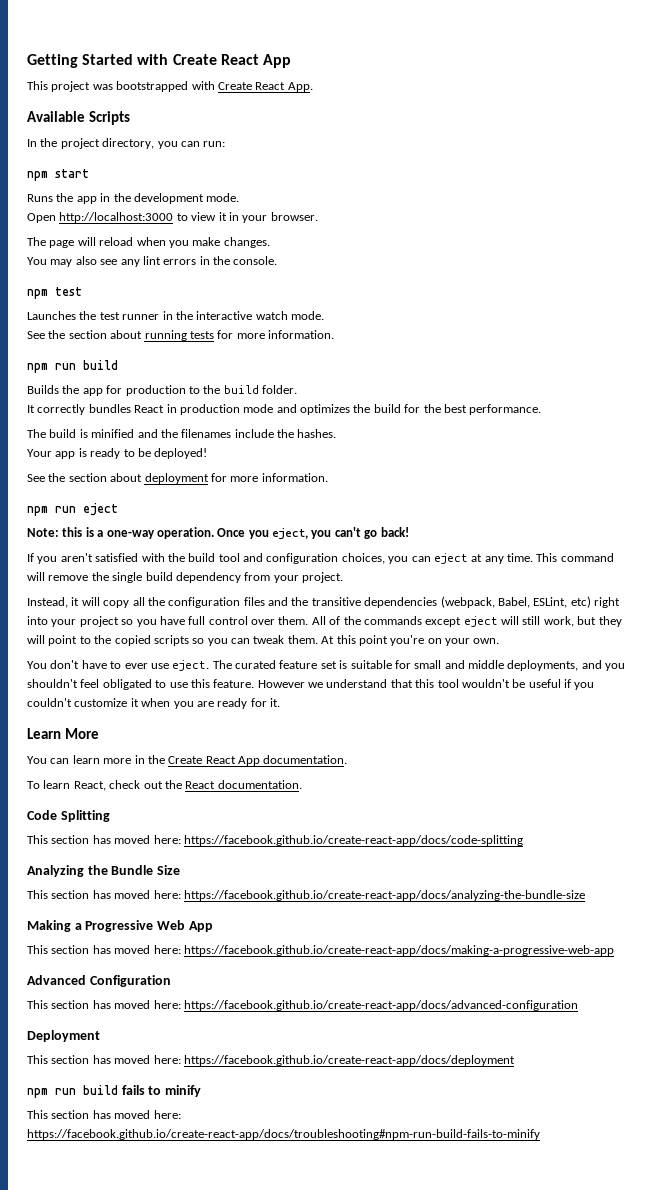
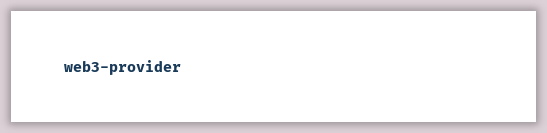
[27,54,291,68] [27,81,313,92] [27,111,130,125] [27,138,226,149] [27,169,89,181] [27,193,240,204] [27,212,318,223] [27,237,270,248] [27,256,278,267] [27,287,82,299] [27,311,324,320] [27,330,334,341] [27,360,118,373] [27,385,297,396] [27,404,542,415] [27,429,337,438] [27,448,208,459] [27,473,328,484] [27,503,118,516] [27,527,409,540] [27,553,614,564] [27,572,343,583] [27,596,620,608] [27,616,622,627] [27,635,500,646] [27,660,626,671] [27,679,595,690] [27,698,280,709] [27,728,99,739] [27,755,348,766] [27,780,302,791] [27,810,110,822] [27,835,523,846] [27,865,180,877] [27,890,585,901] [27,920,213,932] [27,945,614,956] [27,975,171,987] [27,1000,578,1011] [27,1030,100,1042] [27,1055,515,1066] [27,1085,201,1098] [27,1110,181,1119] [27,1129,540,1140] Getting Started with Create React App // This project was bootstrapped with Create React App. // Available Scripts // In the project directory, you can run: // npm start // Runs the app in the development mode. // Open http://localhost:3000 to view it in your browser. // The page will reload when you make changes. // You may also see any lint errors in the console. // npm test // Launches the test runner in the interactive watch mode. // See the section about running tests for more information. // npm run build // Builds the app for production to the build folder. // It correctly bundles React in production mode and optimizes the build for the best performance. // The build is minified and the filenames include the hashes. // Your app is ready to be deployed! // See the section about deployment for more information. // npm run eject // Note: this is a one-way operation. Once you eject, you can't go back! // If you aren't satisfied with the build tool and configuration choices, you can eject at any time. This command will remove the single build dependency from your project. // Instead, it will copy all the configuration files and the transitive dependencies (webpack, Babel, ESLint, etc) right into your project so you have full control over them. All of the commands except eject will still work, but they will point to the copied scripts so you can tweak them. At this point you're on your own. // You don't have to ever use eject. The curated feature set is suitable for small and middle deployments, and you shouldn't feel obligated to use this feature. However we understand that this tool wouldn't be useful if you couldn't customize it when you are ready for it. // Learn More // You can learn more in the Create React App documentation. // To learn React, check out the React documentation. // Code Splitting // This section has moved here: https://facebook.github.io/create-react-app/docs/code-splitting // Analyzing the Bundle Size // This section has moved here: https://facebook.github.io/create-react-app/docs/analyzing-the-bundle-size // Making a Progressive Web App // This section has moved here: https://facebook.github.io/create-react-app/docs/making-a-progressive-web-app // Advanced Configuration // This section has moved here: https://facebook.github.io/create-react-app/docs/advanced-configuration // Deployment // This section has moved here: https://facebook.github.io/create-react-app/docs/deployment // npm run build fails to minify // This section has moved here: https://facebook.github.io/create-react-app/docs/troubleshooting#npm-run-build-fails-to-minify -> [64,60,181,75] web3-provider

